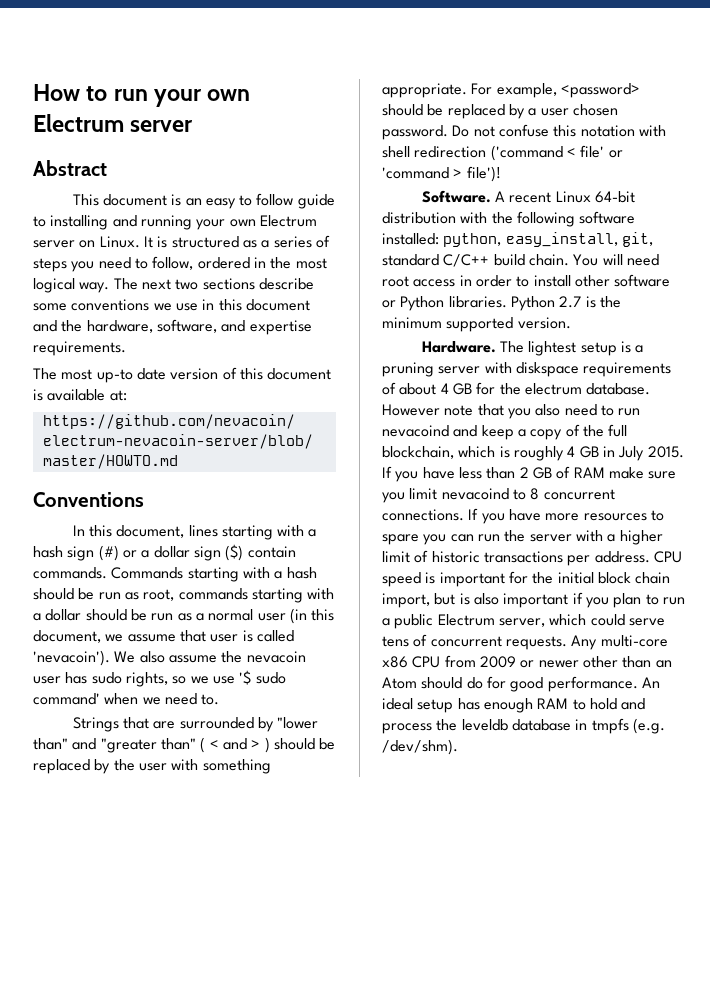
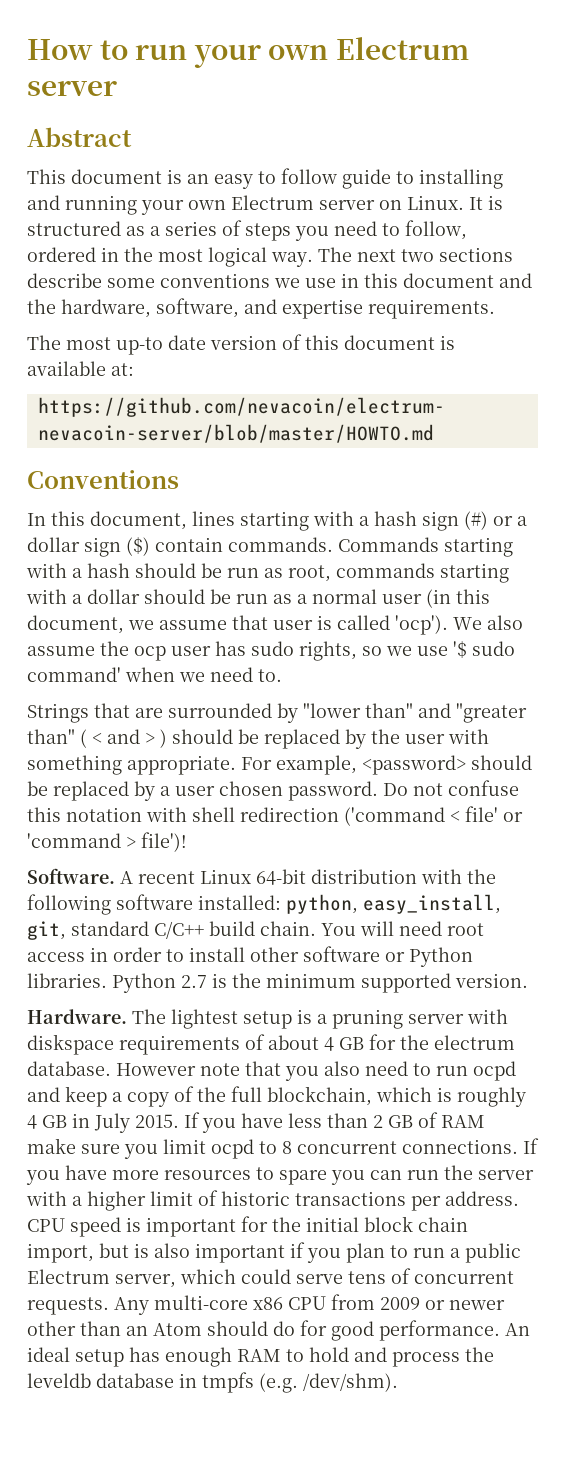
[33,650,110,666] 'nevacoin'). -> [395,615,448,635] 'ocp').
[246,651,306,663] nevacoin -> [134,646,166,661] ocp
[382,425,449,437] nevacoind -> [473,1061,516,1081] ocpd
[441,488,509,500] nevacoind -> [211,1139,254,1159] ocpd

